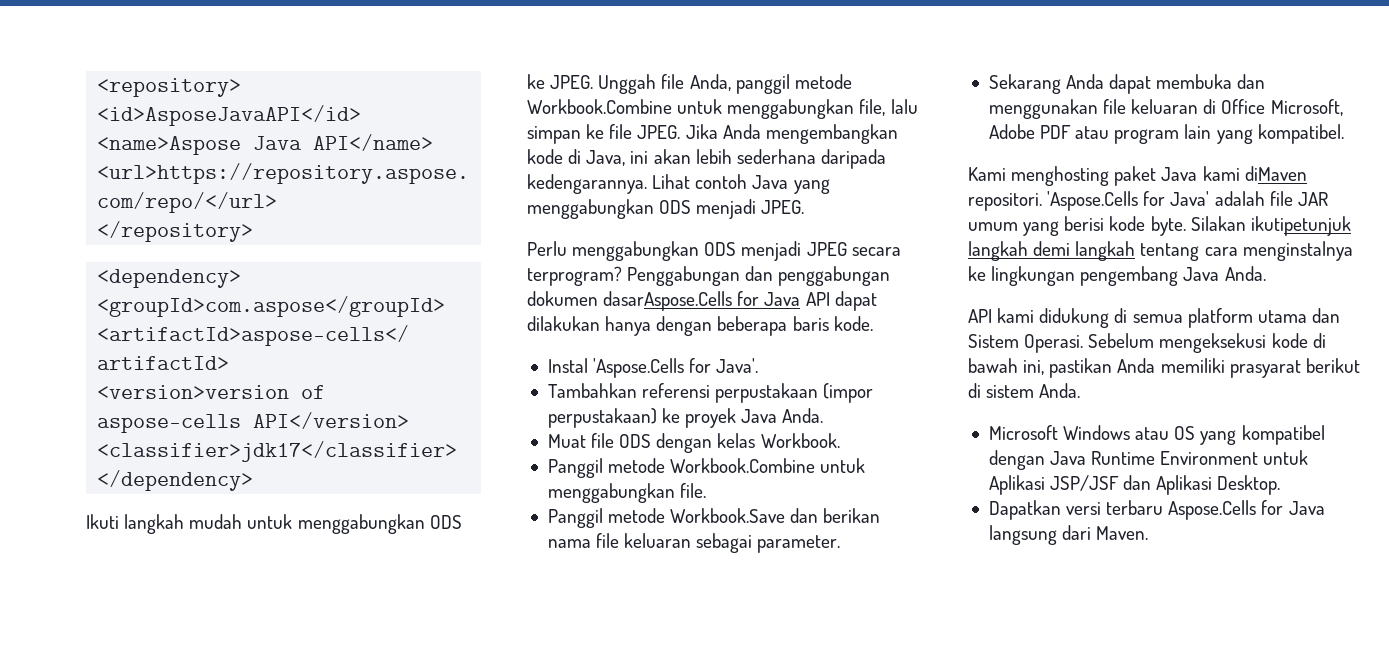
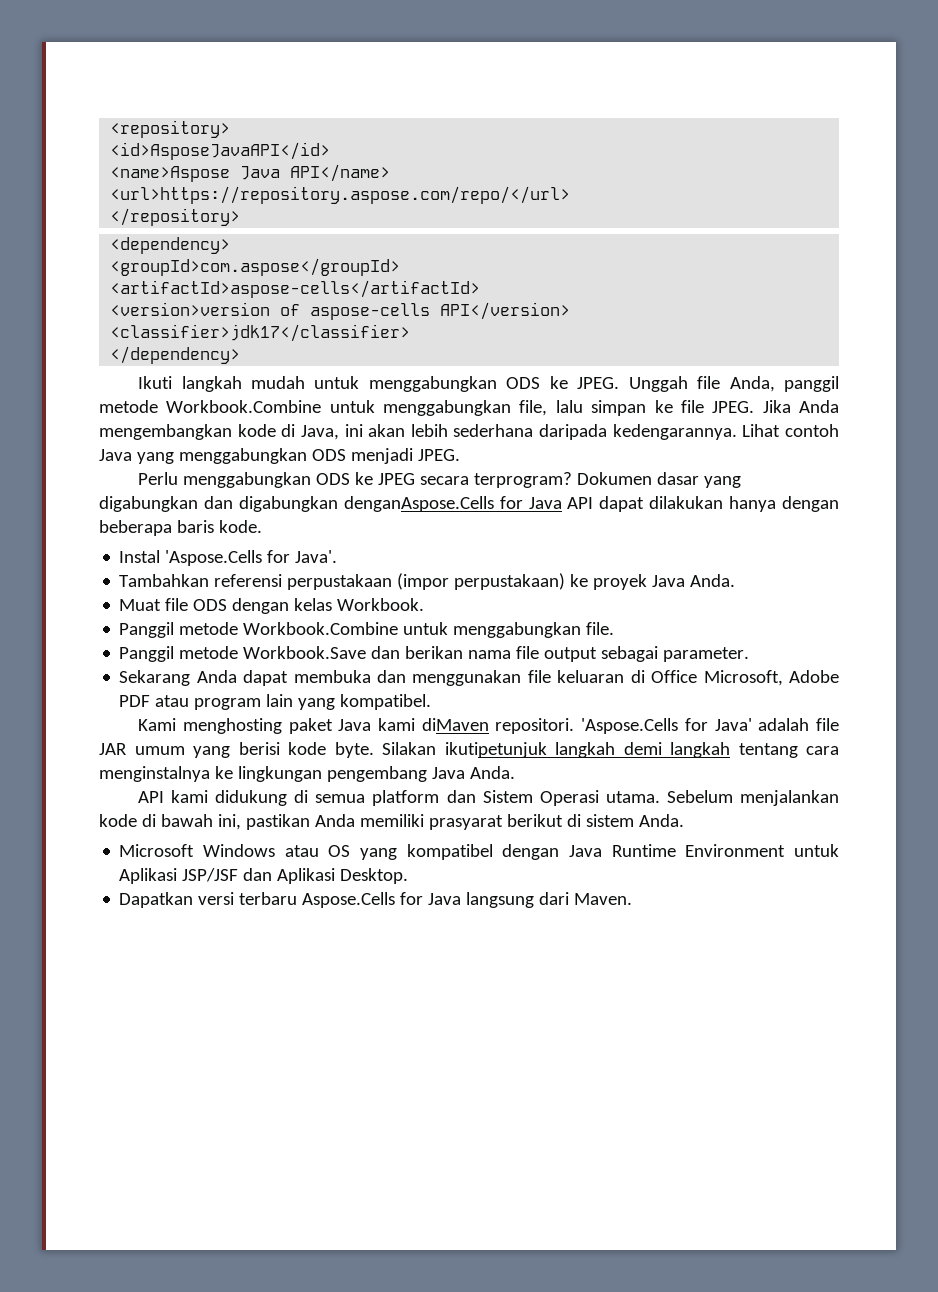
[741,241,802,261] menjadi -> [355,472,374,485] ke
[627,266,891,286] [527,291,733,311] Penggabungan dan penggabungan dokumen dasarAspose.Cells -> [577,472,742,488] [99,496,494,512] Dokumen dasar yang digabungkan dan digabungkan denganAspose.Cells
[624,533,692,548] keluaran -> [544,647,598,662] output
[1257,310,1307,323] utama -> (440, 798) none
[1024,333,1267,353] Operasi. Sebelum mengeksekusi -> [539,790,839,806] Operasi utama. Sebelum menjalankan

